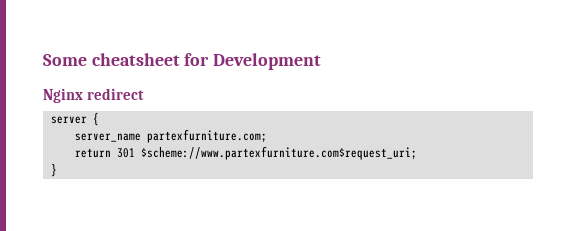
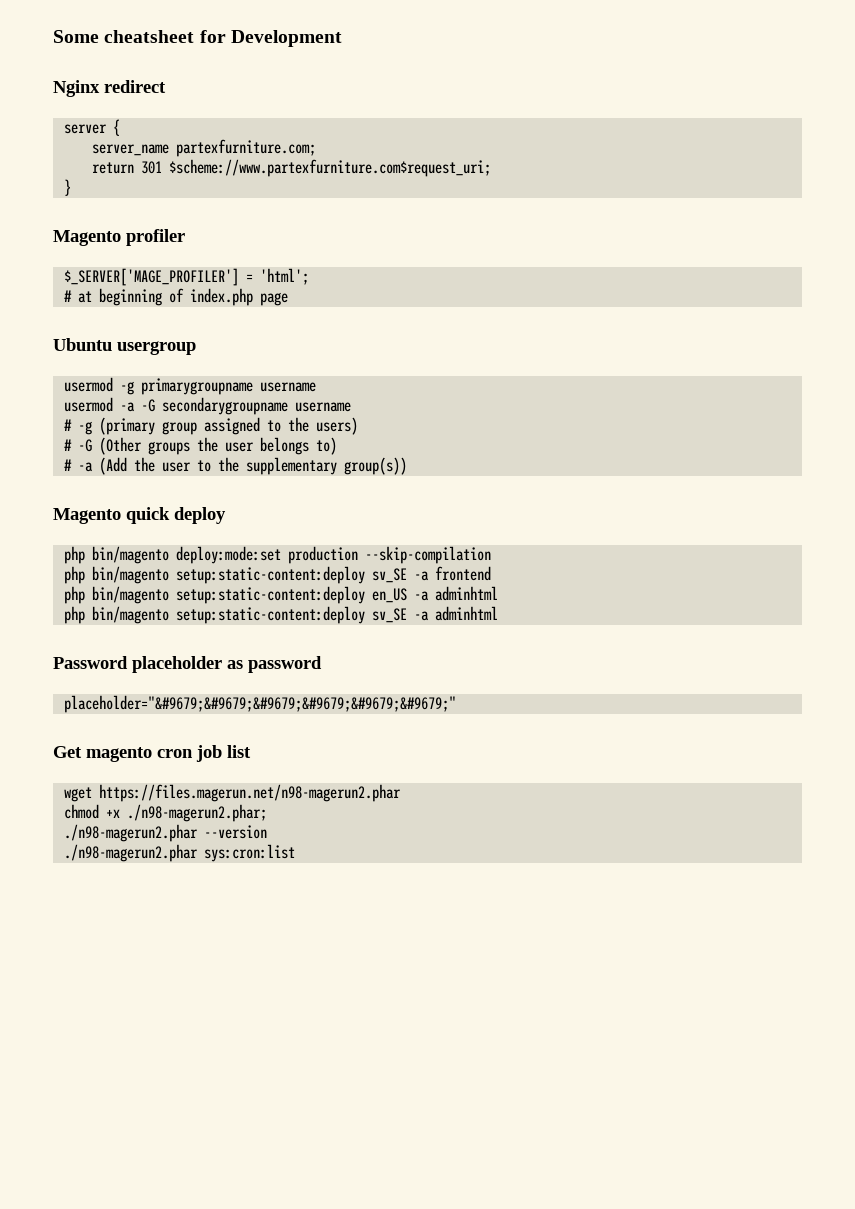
(57, 170) none -> [53,229,185,246] [63,268,309,286] [63,288,288,306] [53,338,196,355] [63,377,316,395] [63,397,351,415] [63,417,358,435] [63,437,337,455] [63,457,407,475] [53,507,226,524] [63,546,491,564] [63,566,491,584] [63,586,498,604] [63,606,498,624] [53,656,322,673] [63,695,456,713] [53,745,251,762] [63,784,401,802] [63,804,267,822] [63,824,267,842] [63,844,295,862] // Magento profiler // $_SERVER['MAGE_PROFILER'] = 'html'; // # at beginning of index.php page // Ubuntu usergroup // usermod -g primarygroupname username // usermod -a -G secondarygroupname username // # -g (primary group assigned to the users) // # -G (Other groups the user belongs to) // # -a (Add the user to the supplementary group(s)) // Magento quick deploy // php bin/magento deploy:mode:set production --skip-compilation // php bin/magento setup:static-content:deploy sv_SE -a frontend // php bin/magento setup:static-content:deploy en_US -a adminhtml // php bin/magento setup:static-content:deploy sv_SE -a adminhtml // Password placeholder as password // placeholder="&#9679;&#9679;&#9679;&#9679;&#9679;&#9679;" // Get magento cron job list // wget https://files.magerun.net/n98-magerun2.phar // chmod +x ./n98-magerun2.phar; // ./n98-magerun2.phar --version // ./n98-magerun2.phar sys:cron:list

